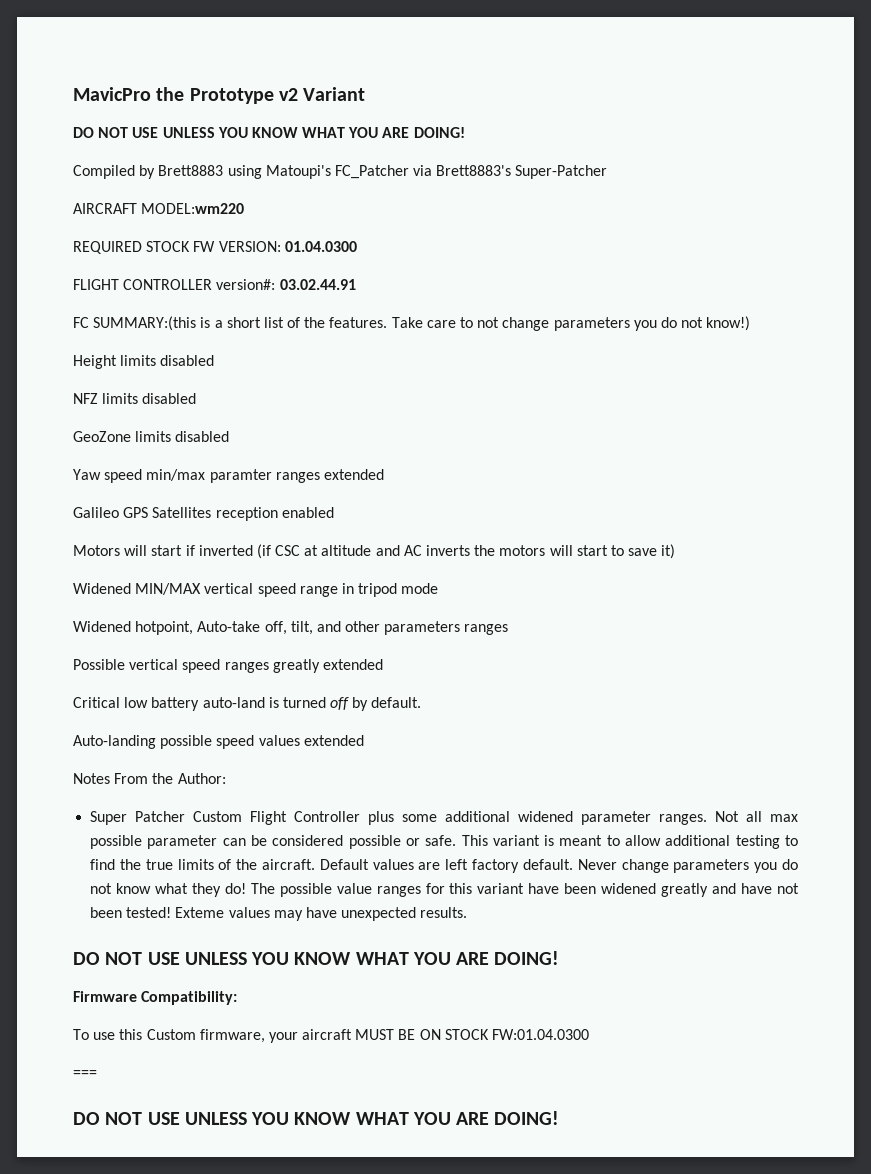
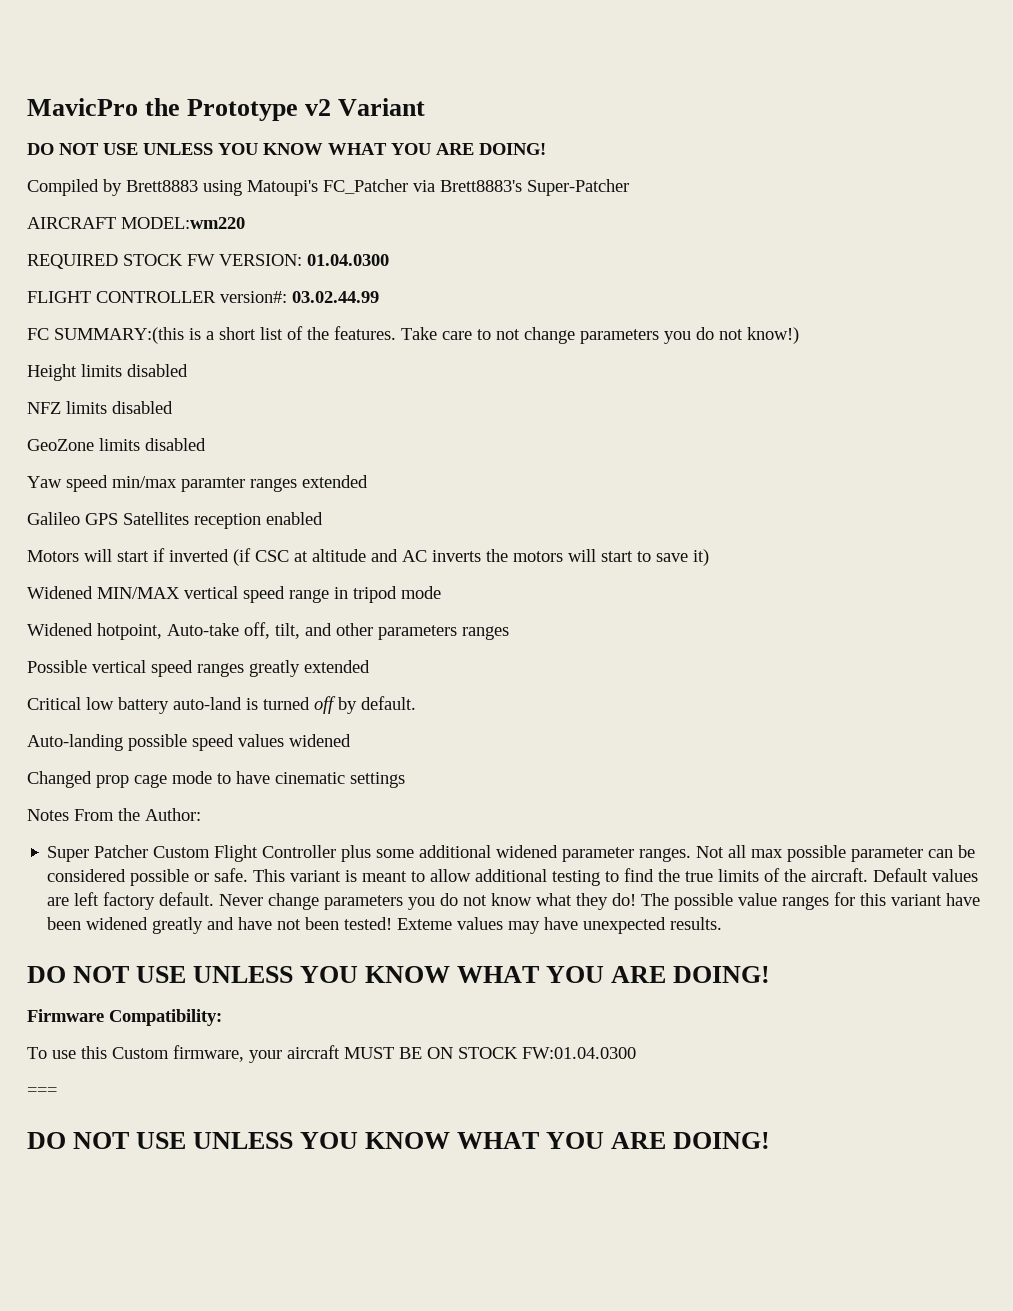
[279,279,356,290] 03.02.44.91 -> [292,291,379,303] 03.02.44.99
[303,735,364,746] extended -> [289,734,351,747] [27,771,405,788] widened // Changed prop cage mode to have cinematic settings

